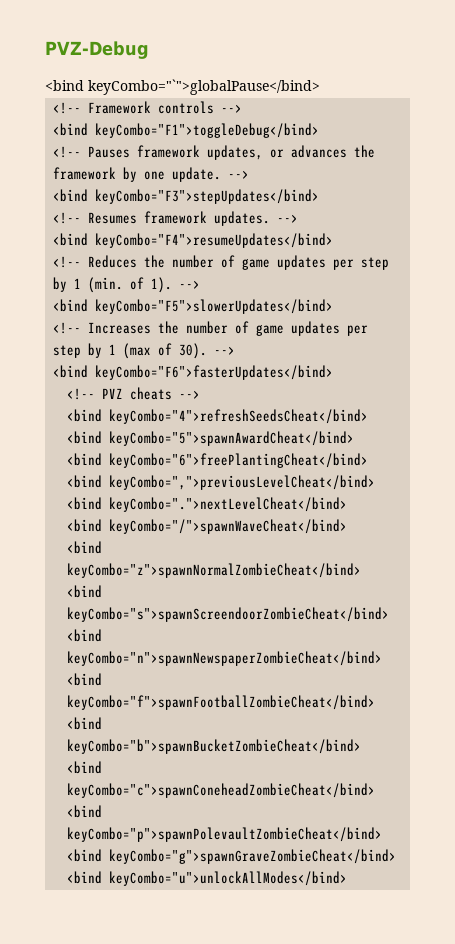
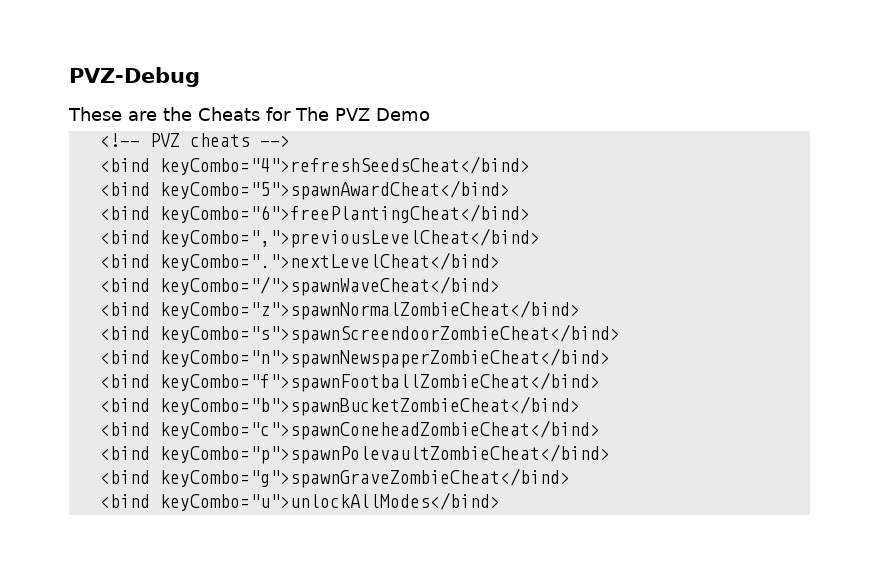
[45,79,320,95] [53,101,243,114] [53,123,320,138] [53,145,376,160] [53,167,250,182] [53,189,320,204] [53,211,299,226] [53,233,334,248] [53,255,390,270] [53,277,201,293] [53,299,334,314] [53,321,369,336] [53,343,236,359] [53,365,334,380] <bind keyCombo="`">globalPause</bind> // <!-- Framework controls --> // <bind keyCombo="F1">toggleDebug</bind> // <!-- Pauses framework updates, or advances the framework by one update. --> // <bind keyCombo="F3">stepUpdates</bind> // <!-- Resumes framework updates. --> // <bind keyCombo="F4">resumeUpdates</bind> // <!-- Reduces the number of game updates per step by 1 (min. of 1). --> // <bind keyCombo="F5">slowerUpdates</bind> // <!-- Increases the number of game updates per step by 1 (max of 30). --> // <bind keyCombo="F6">fasterUpdates</bind> -> [68,107,430,121] These are the Cheats for The PVZ Demo

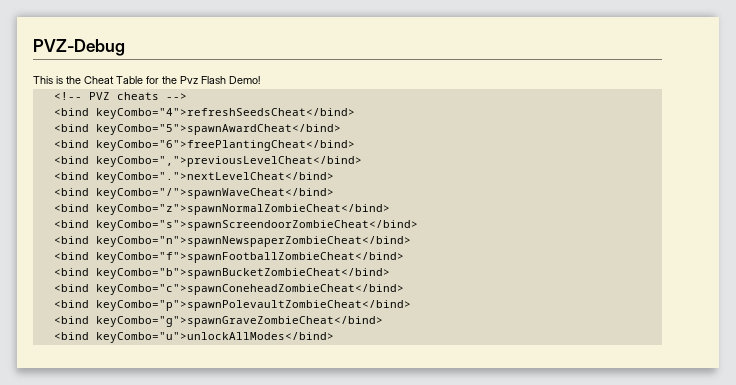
[68,107,430,121] These are the Cheats for The PVZ Demo -> [33,76,260,84] This is the Cheat Table for the Pvz Flash Demo!

